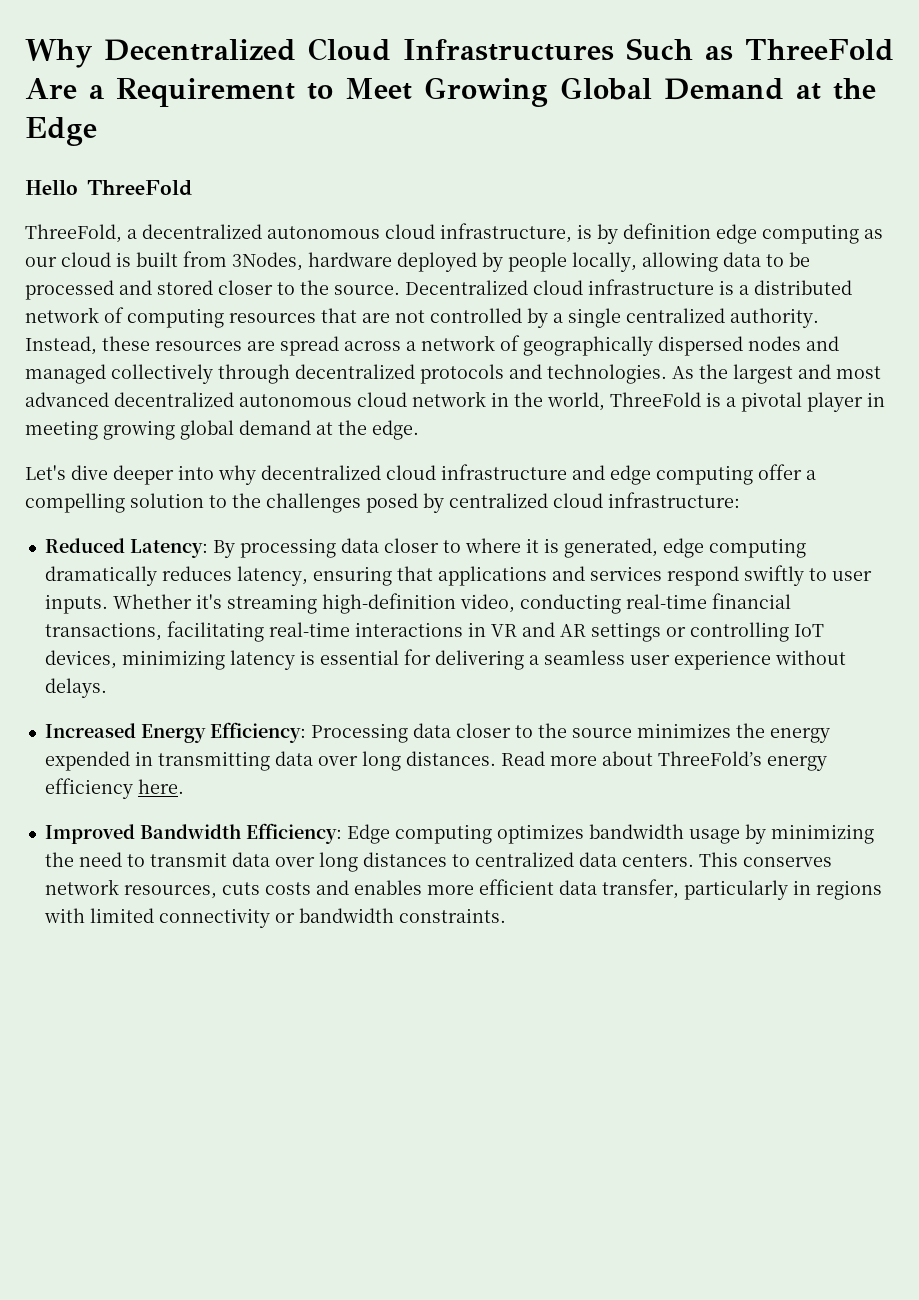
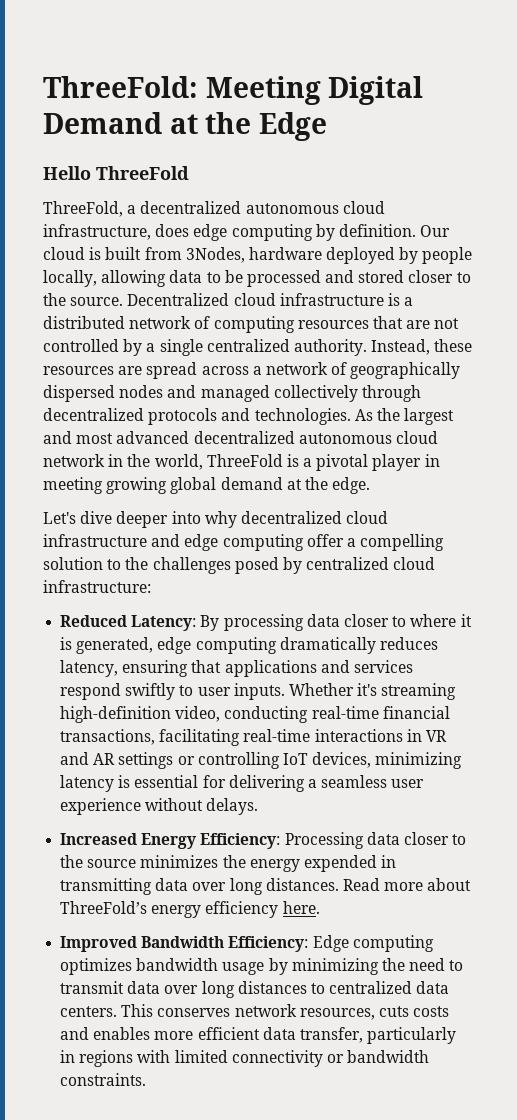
[25,38,894,68] [25,77,652,107] Why Decentralized Cloud Infrastructures Such as ThreeFold Are a Requirement to Meet Growing Global -> [43,76,424,105] ThreeFold: Meeting Digital
[577,223,883,244] [25,257,57,267] is by definition edge computing as our -> [155,224,451,241] does edge computing by definition. Our

